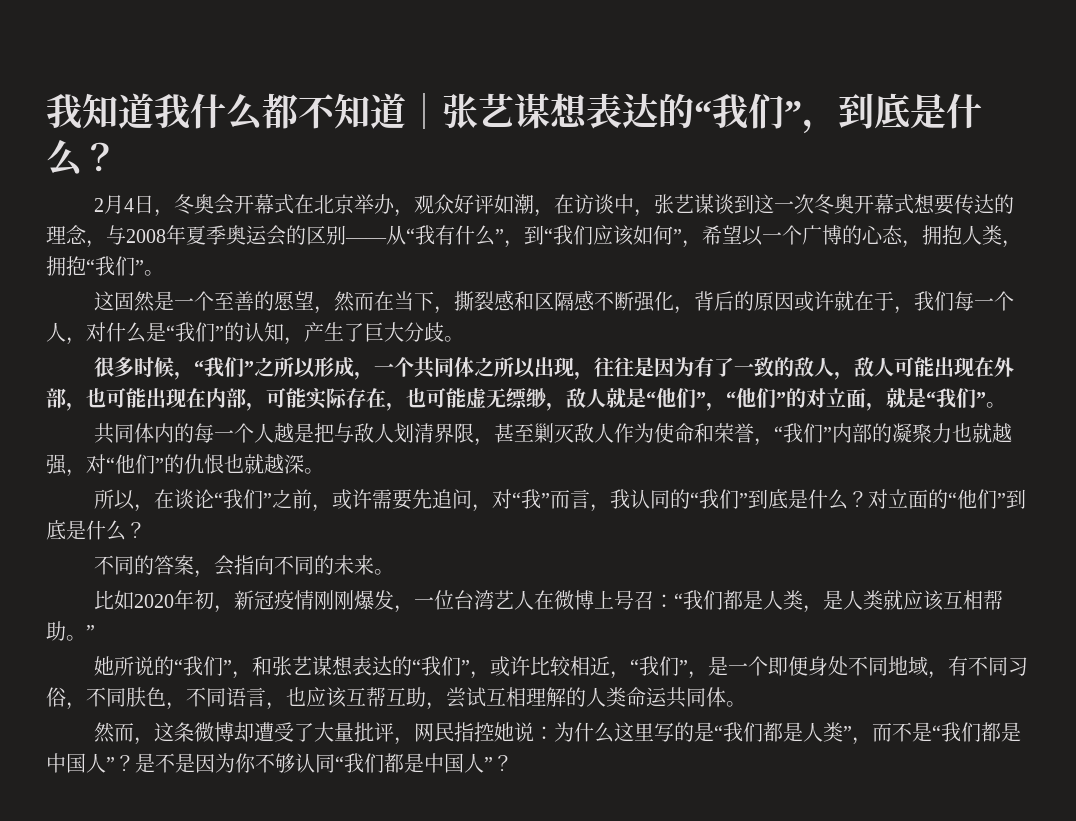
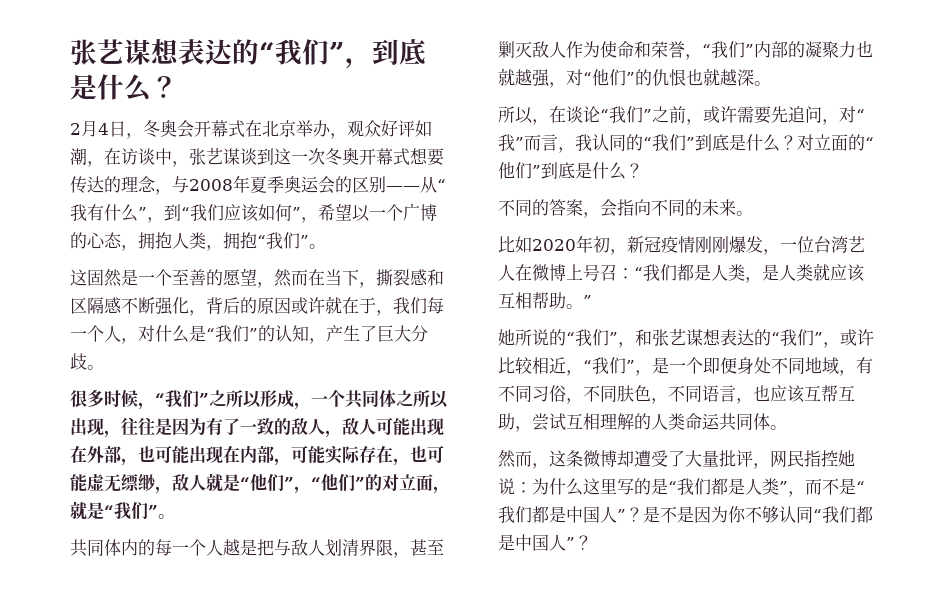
[46,93,442,131] 我知道我什么都不知道｜ -> (70, 52) none

